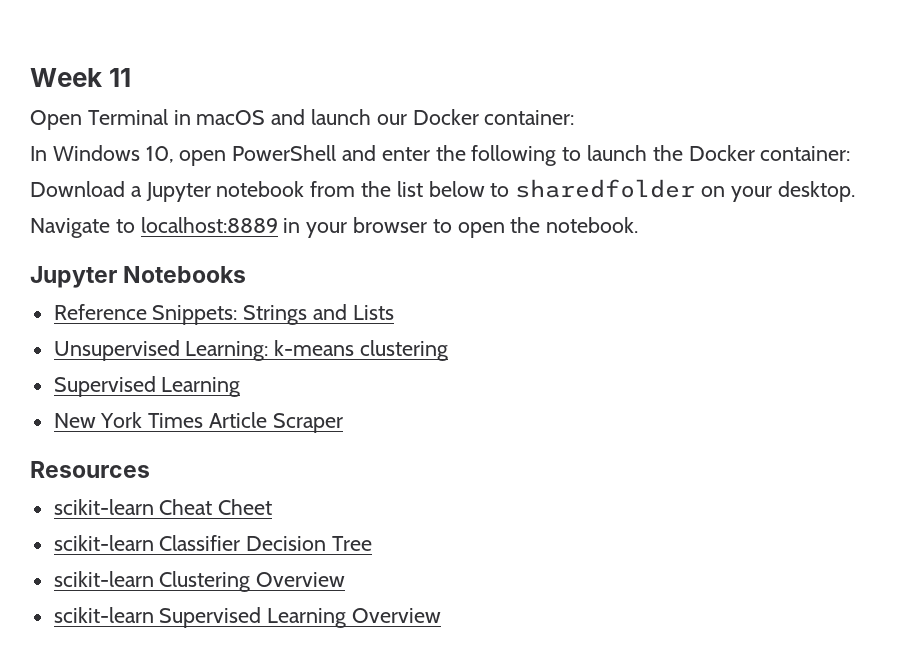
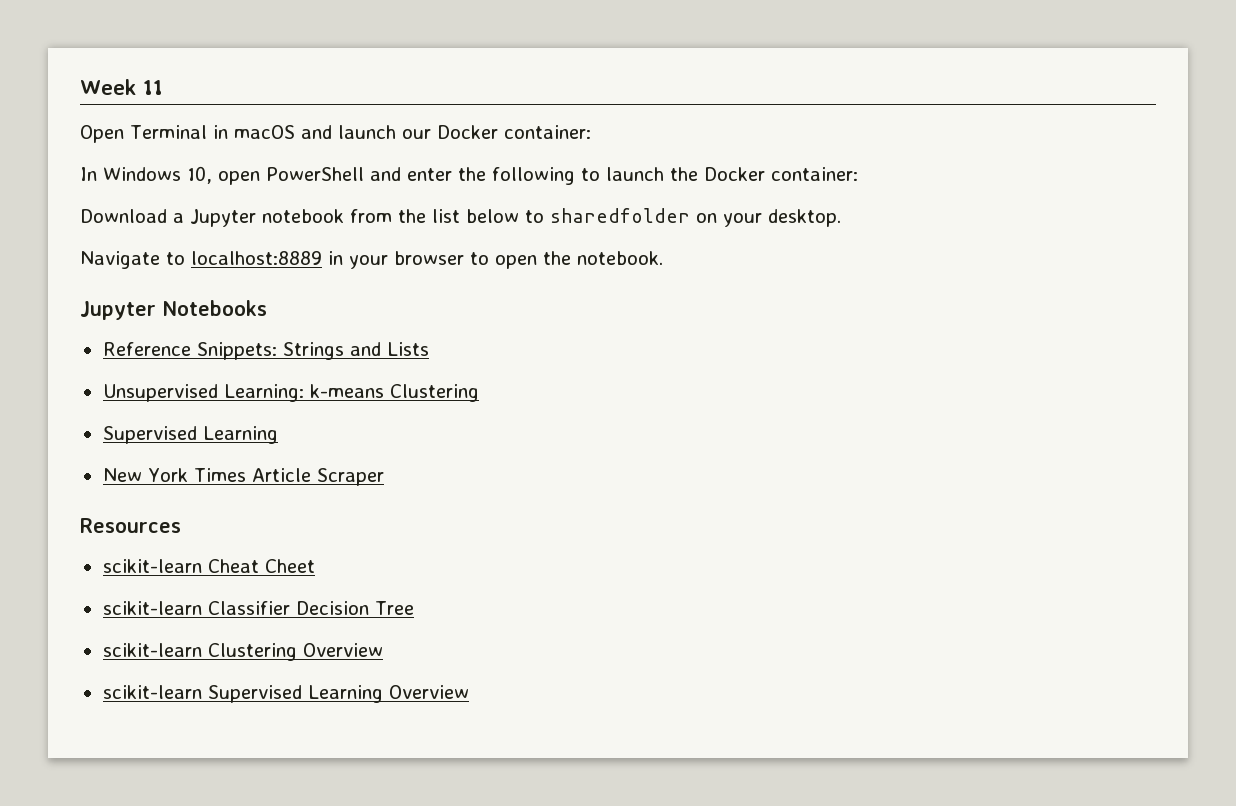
[360,340,449,361] clustering -> [389,384,479,402] Clustering

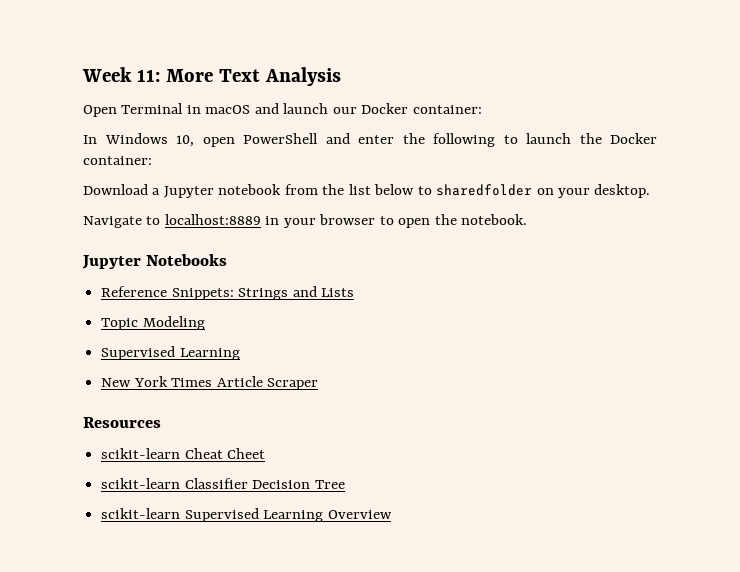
[142,80,163,95] 11 -> [136,67,341,86] 11: More Text Analysis
[102,384,479,402] Unsupervised Learning: k-means Clustering -> [101,316,205,330] Topic Modeling
[102,643,383,661] // scikit-learn Clustering Overview -> (345, 484) none

